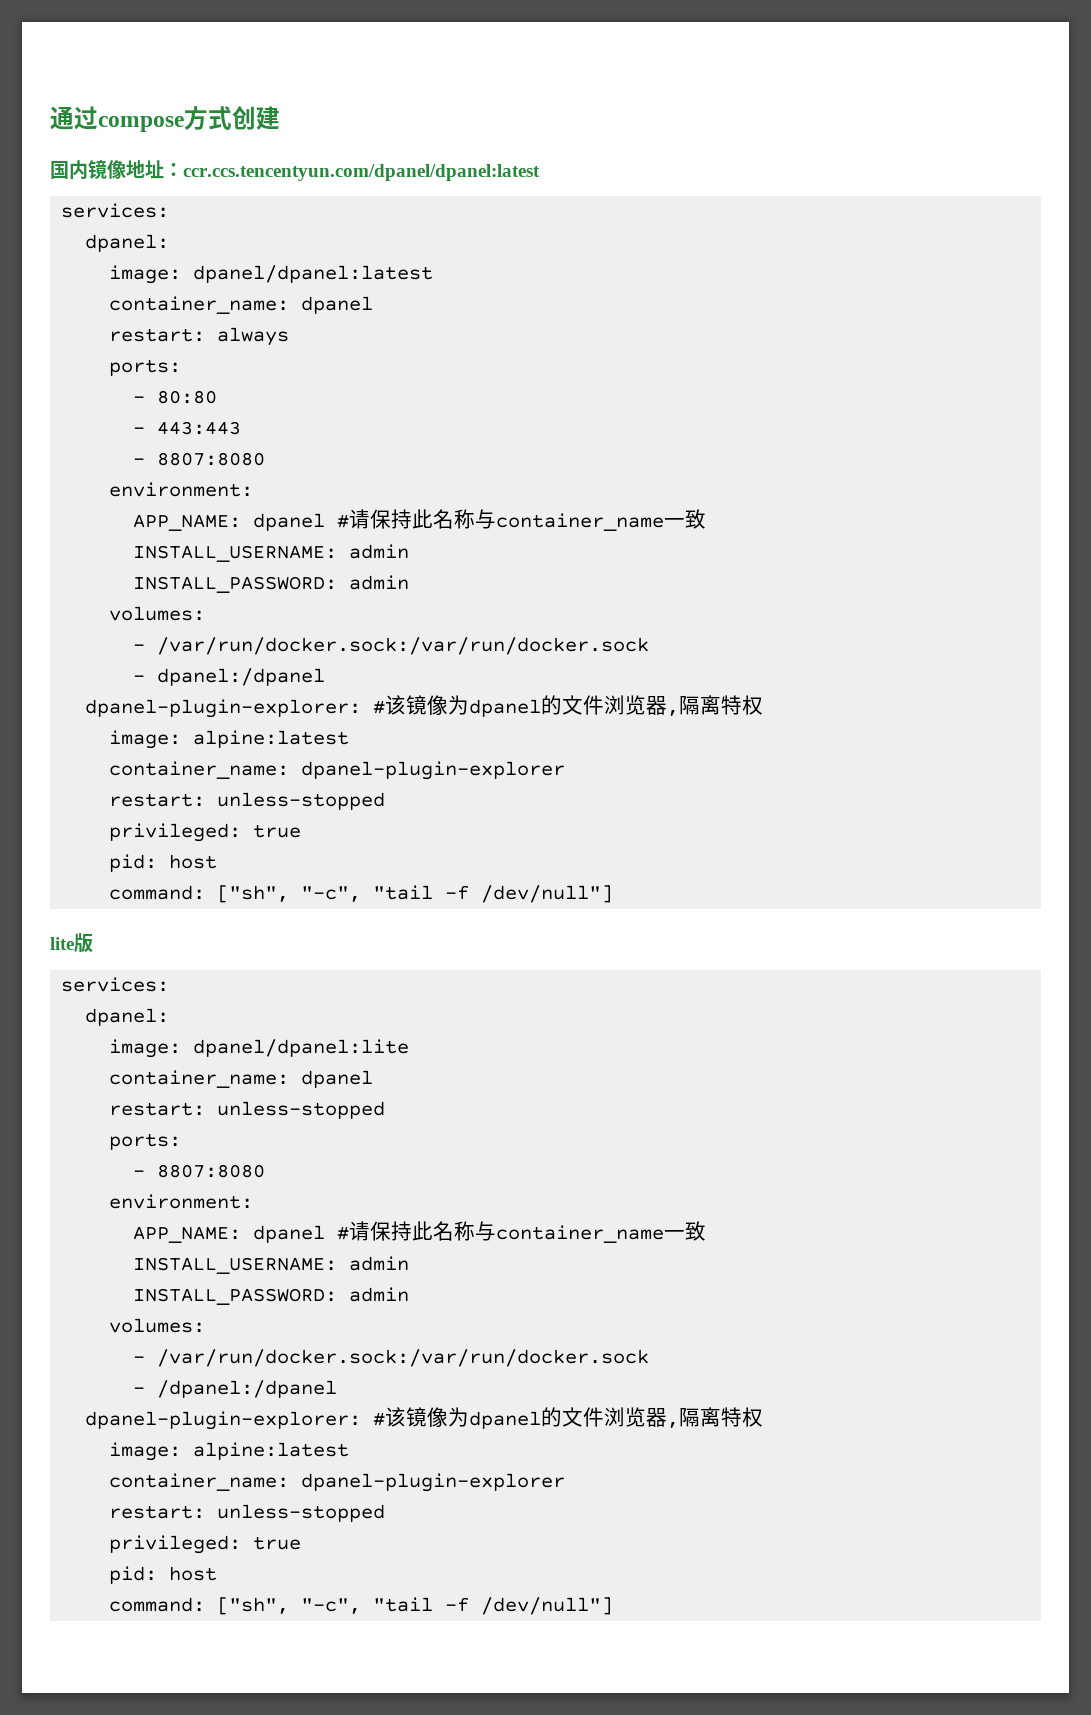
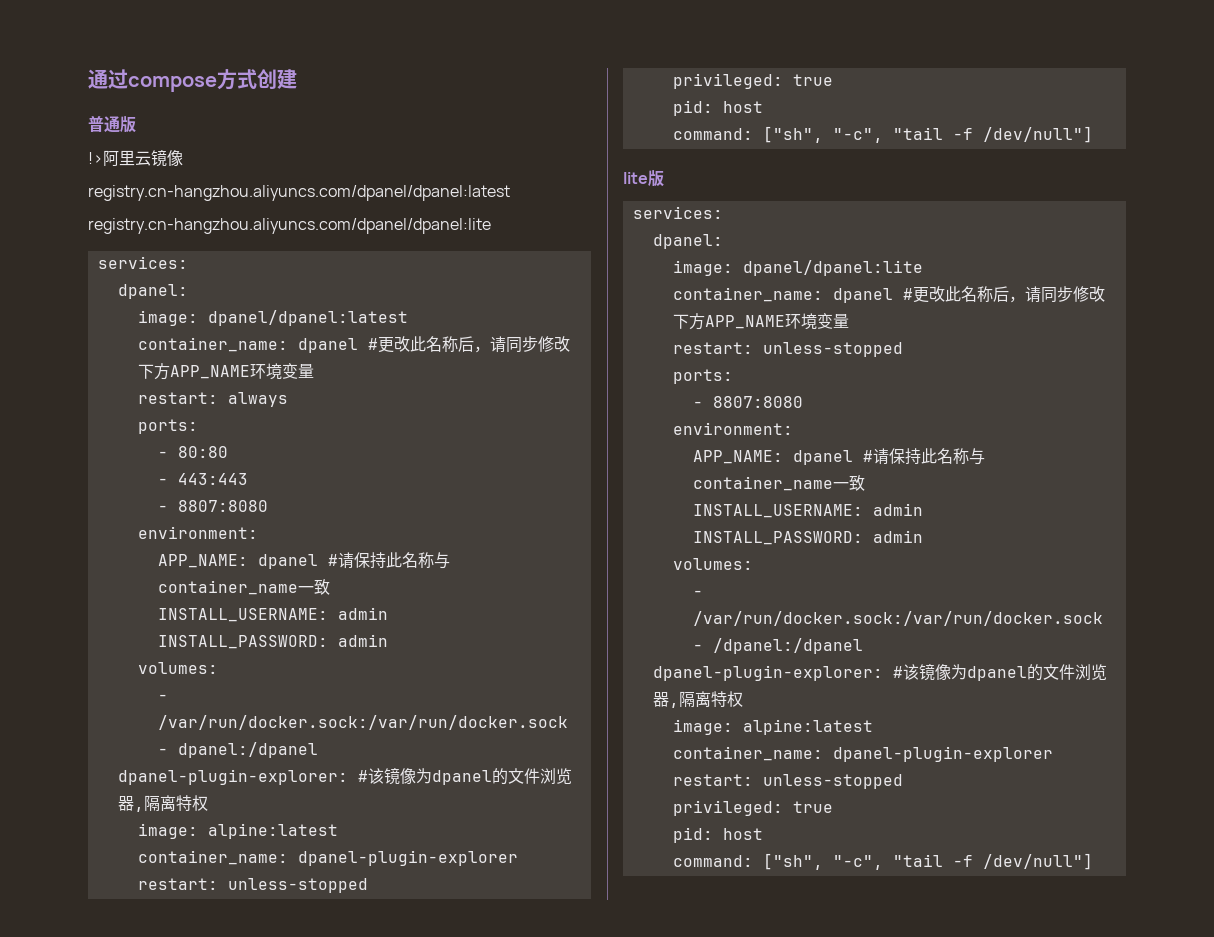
[50,159,540,181] 国内镜像地址：ccr.ccs.tencentyun.com/dpanel/dpanel:latest -> [88,115,136,133] [88,149,183,167] [88,185,510,201] [88,218,491,234] 普通版 // !>阿里云镜像 // registry.cn-hangzhou.aliyuncs.com/dpanel/dpanel:latest // registry.cn-hangzhou.aliyuncs.com/dpanel/dpanel:lite
(373, 305) none -> [367,336,570,353] [137,363,314,380] #更改此名称后，请同步修改下方APP_NAME环境变量
(373, 1079) none -> [902,286,1105,303] [672,313,849,330] #更改此名称后，请同步修改下方APP_NAME环境变量

